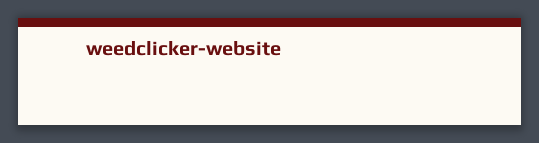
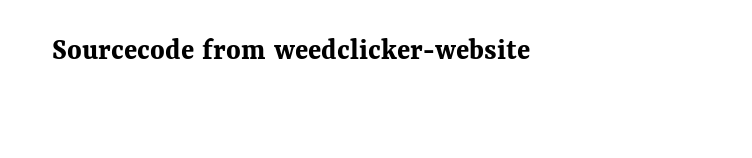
(86, 48) none -> [52,38,266,59] Sourcecode from

